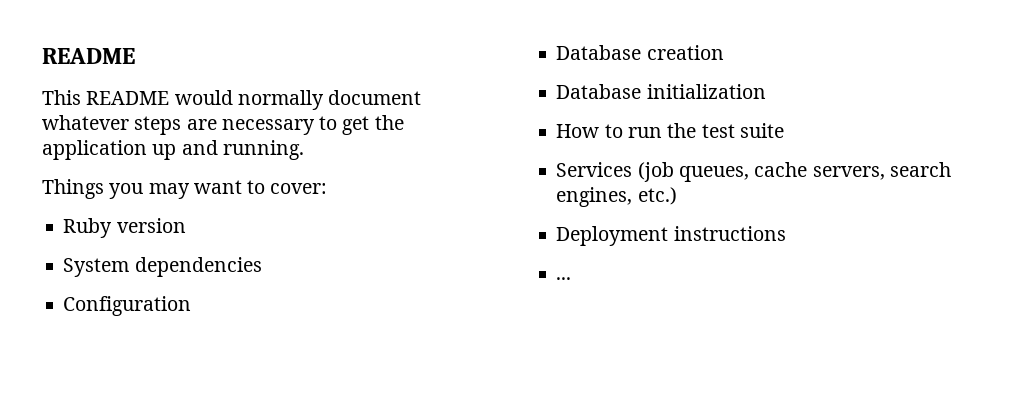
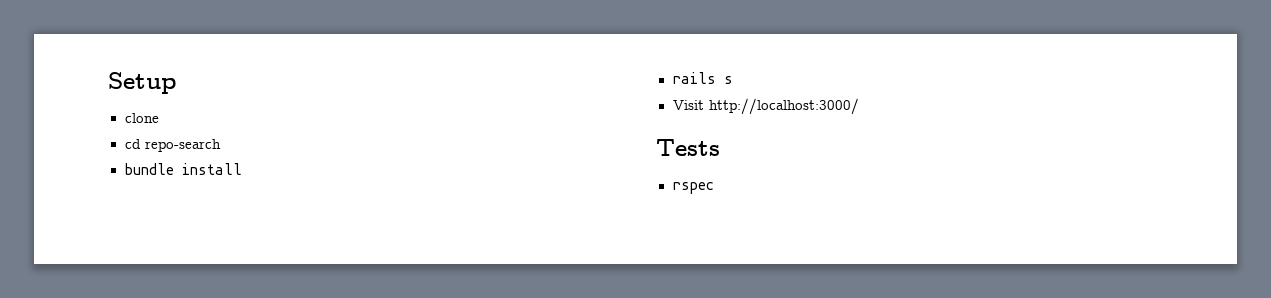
[42,48,135,64] [42,90,422,110] [42,115,404,135] [42,140,304,160] [42,179,328,199] [63,218,186,238] [63,257,262,277] [63,296,192,316] [556,45,724,60] [556,84,766,99] [556,123,784,138] [556,162,951,182] [556,187,677,207] [556,226,786,246] [556,277,572,280] README // This README would normally document whatever steps are necessary to get the application up and running. // Things you may want to cover: // Ruby version // System dependencies // Configuration // Database creation // Database initialization // How to run the test suite // Services (job queues, cache servers, search engines, etc.) // Deployment instructions // ... -> [108,72,176,94] [124,113,159,123] [124,139,221,152] [124,163,242,175] [672,72,733,84] [672,98,859,115] [656,139,720,156] [672,182,714,194] Setup // clone // cd repo-search // bundle install // rails s // Visit http://localhost:3000/ // Tests // rspec

